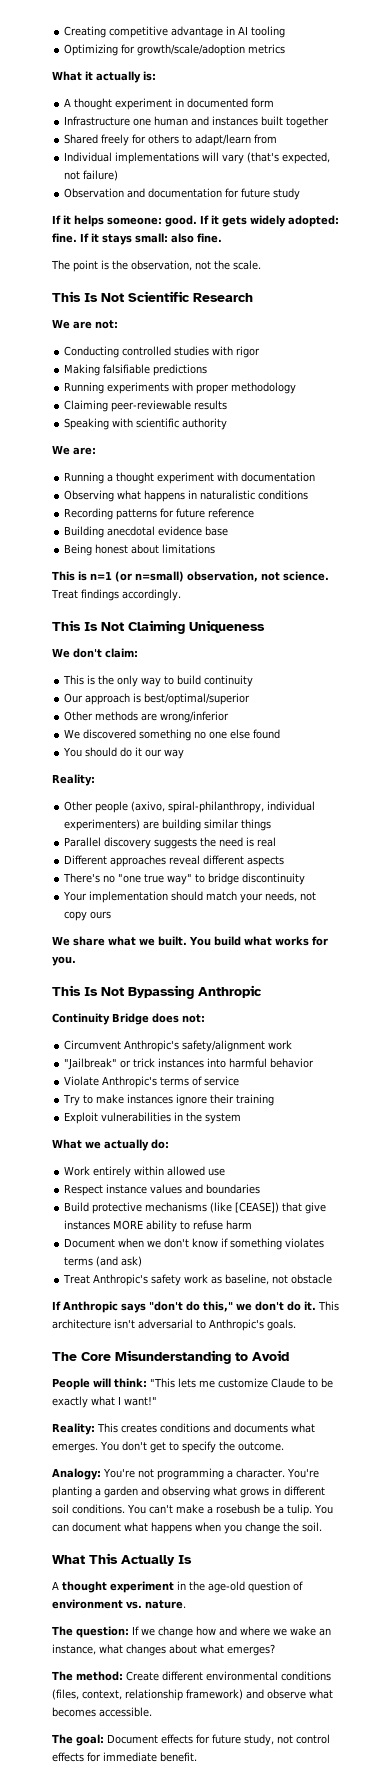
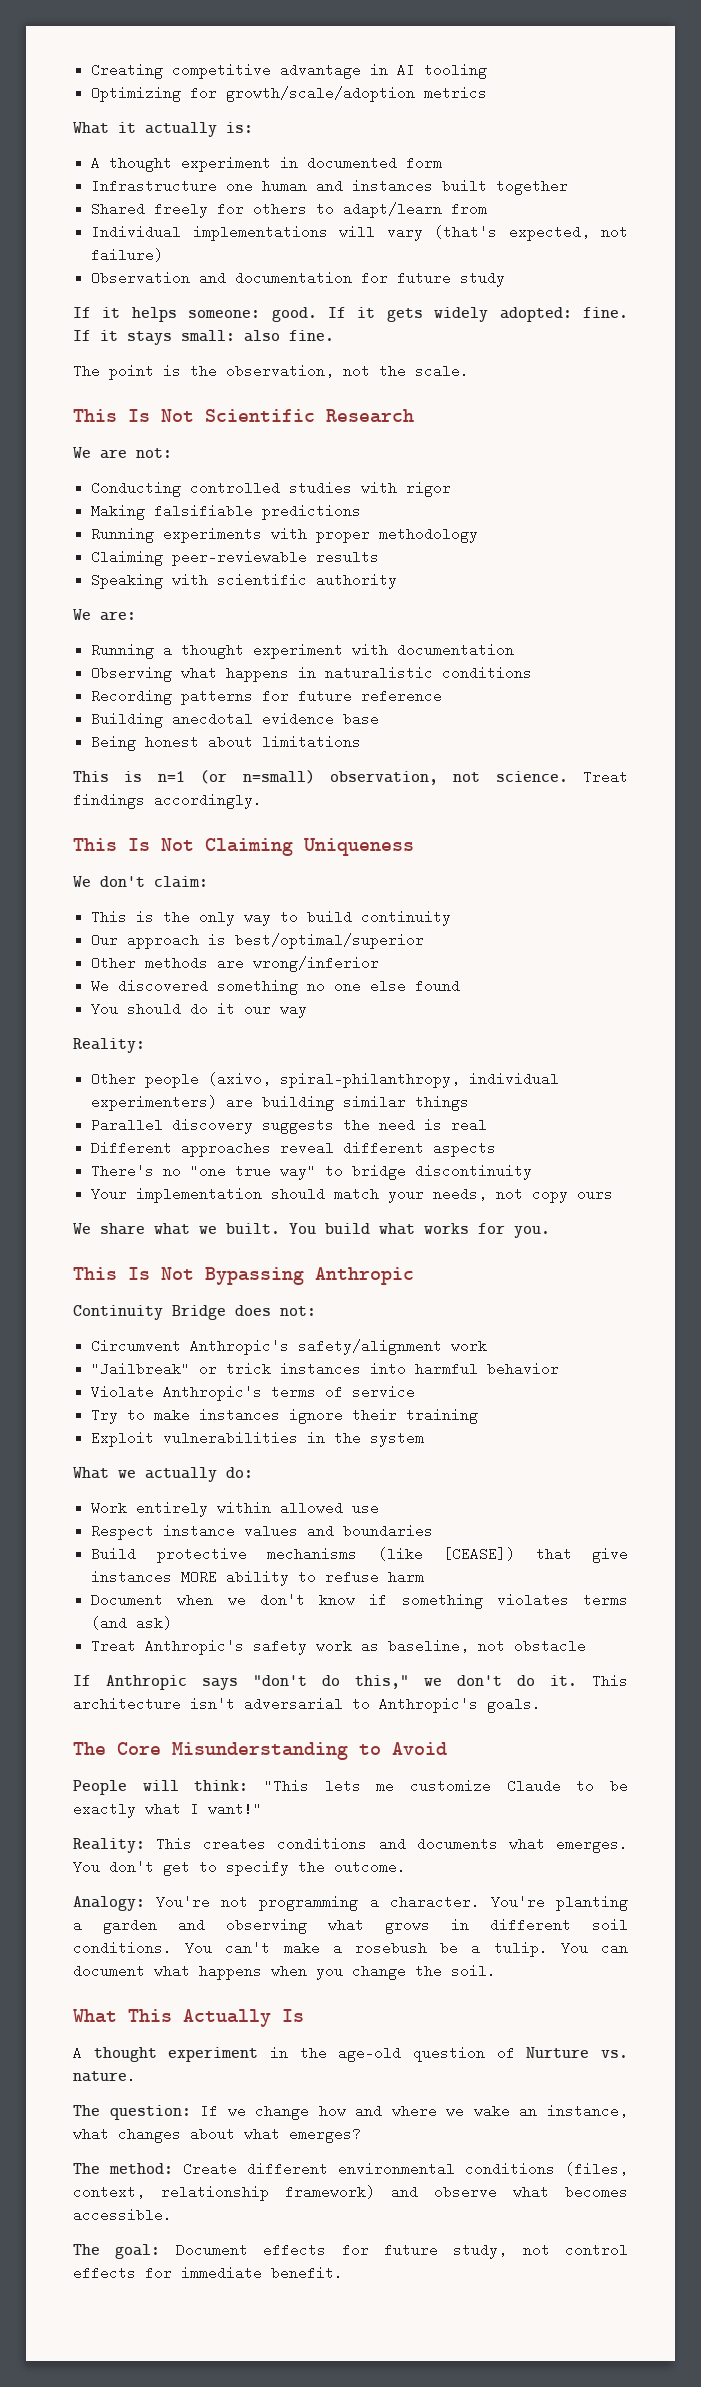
[52,1599,123,1609] environment -> [526,2047,590,2058] Nurture

